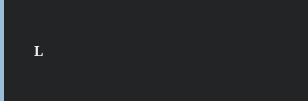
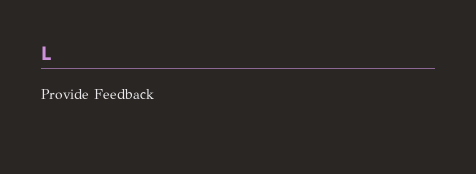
(43, 51) none -> [41,89,154,100] // Provide Feedback

